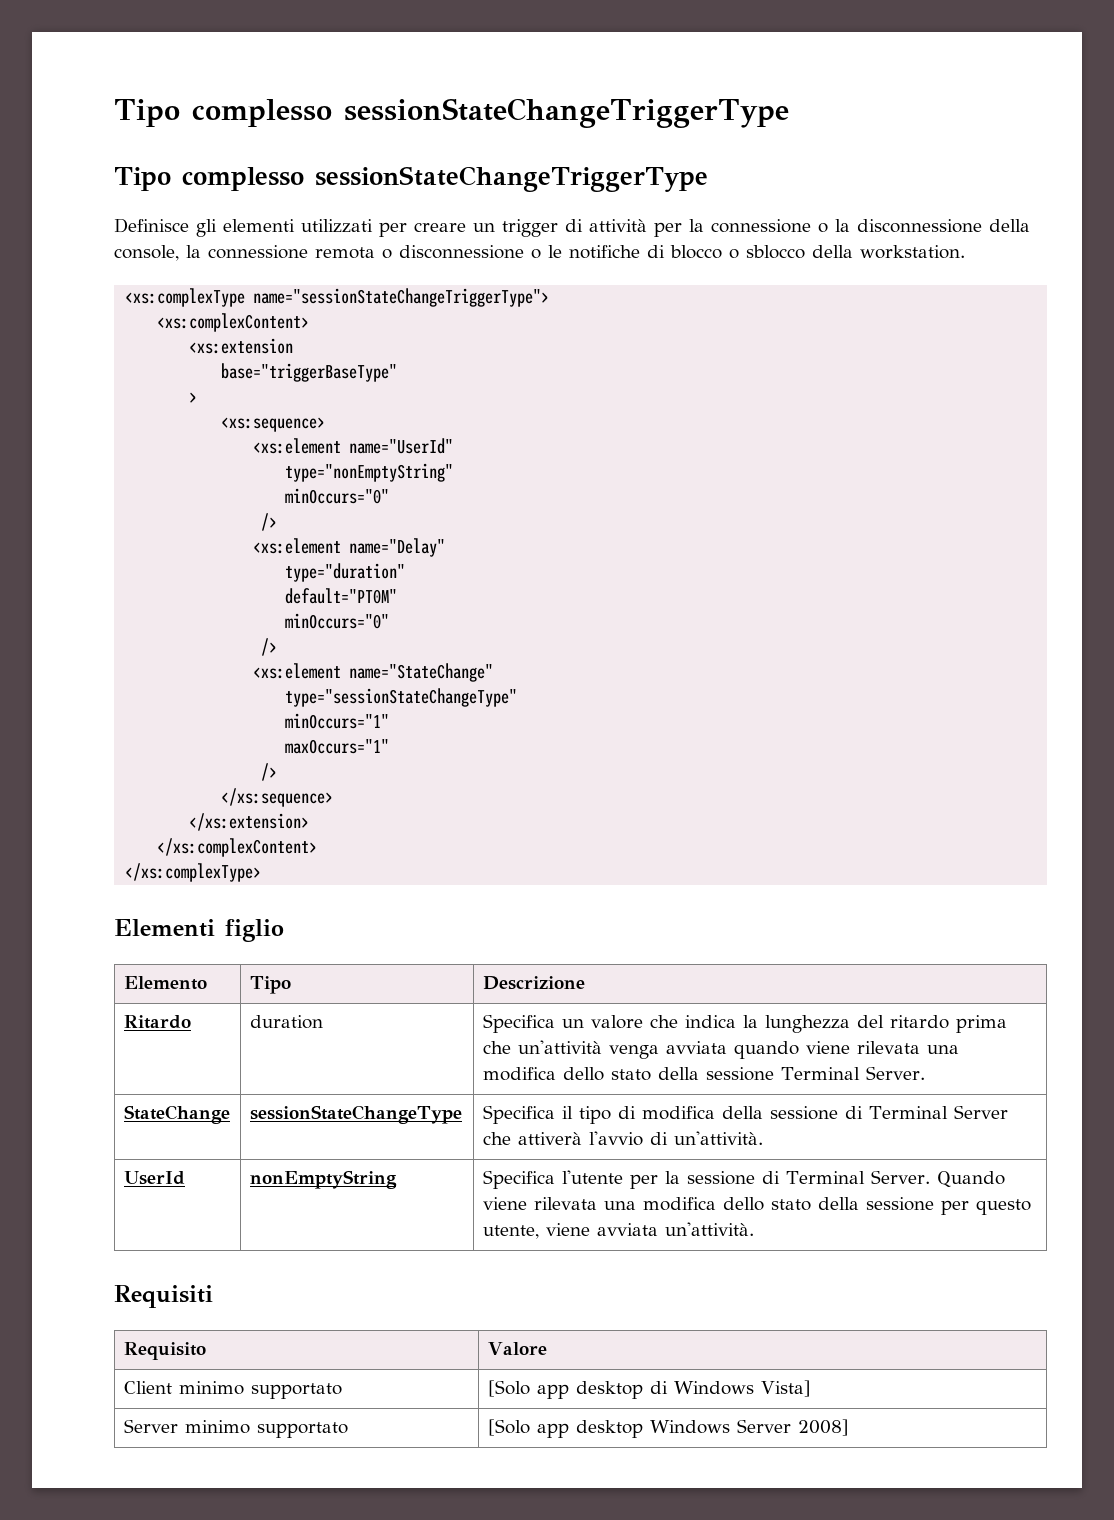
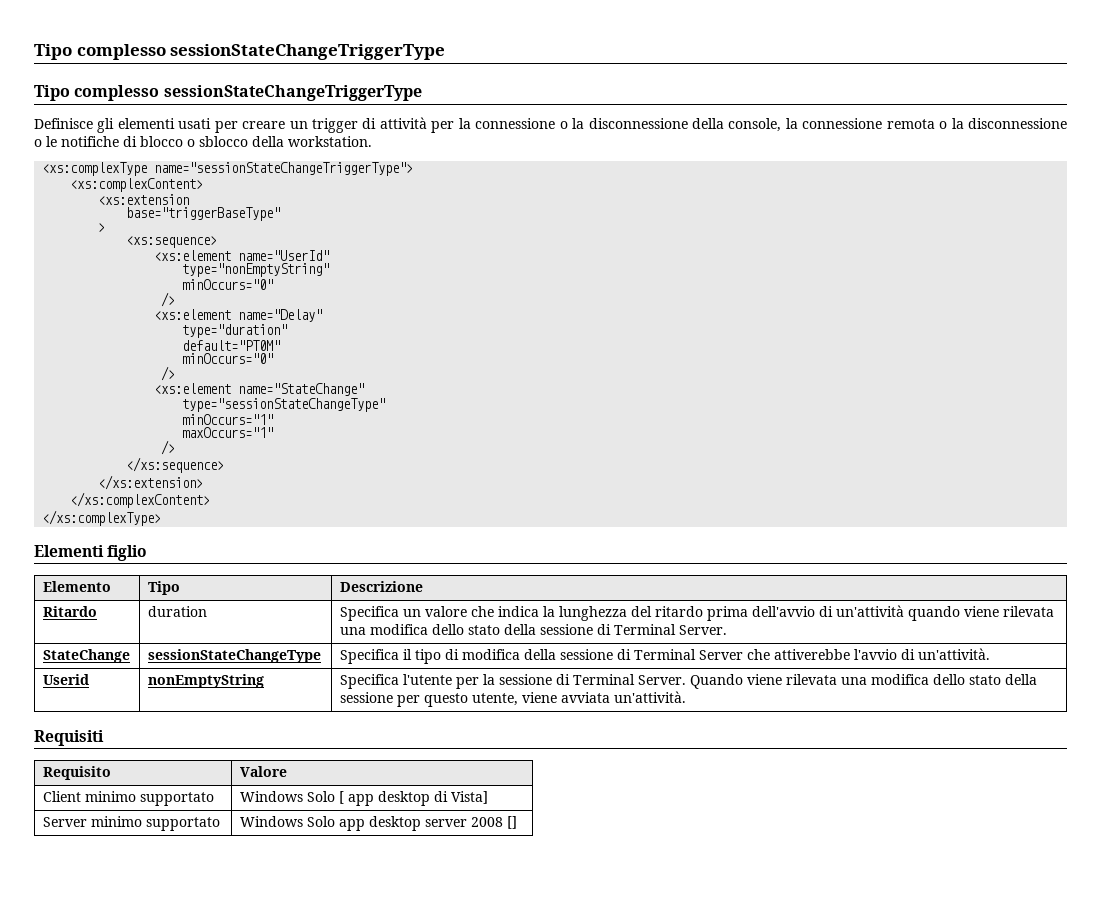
[301,219,373,233] utilizzati -> [178,118,212,129] usati
(392, 254) none -> [951,118,964,129] la
[482,1040,727,1059] che un'attività venga avviata -> [751,605,904,617] dell'avvio di un'attività
(774, 1074) none -> [596,624,611,635] di
[517,1132,582,1145] attiverà -> [773,649,850,660] attiverebbe
[123,1171,185,1185] UserId -> [42,674,89,685] Userid
[487,1380,530,1397] [Solo -> [239,791,344,804] Windows Solo [
[673,1381,754,1395] Windows -> (448, 796) none
[487,1419,849,1438] [Solo app desktop Windows Server 2008] -> [239,816,517,831] Windows Solo app desktop server 2008 []

